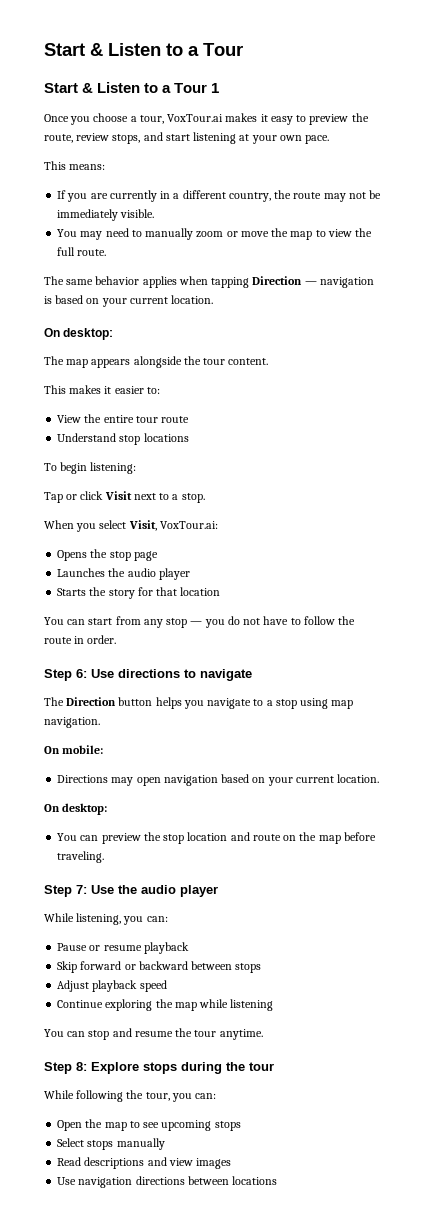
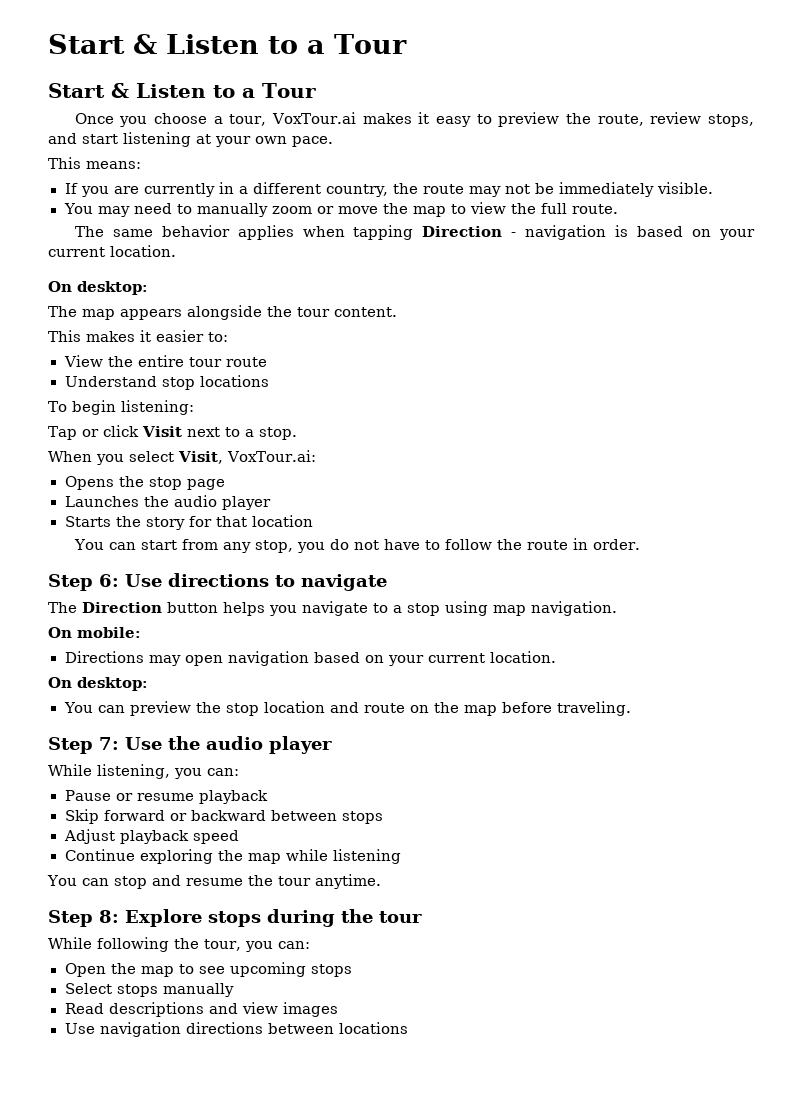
[211,83,220,93] 1 -> (316, 90) none
[304,281,317,285] — -> [511,232,517,237] -
[166,618,203,628] stop — -> [254,540,293,553] stop,

